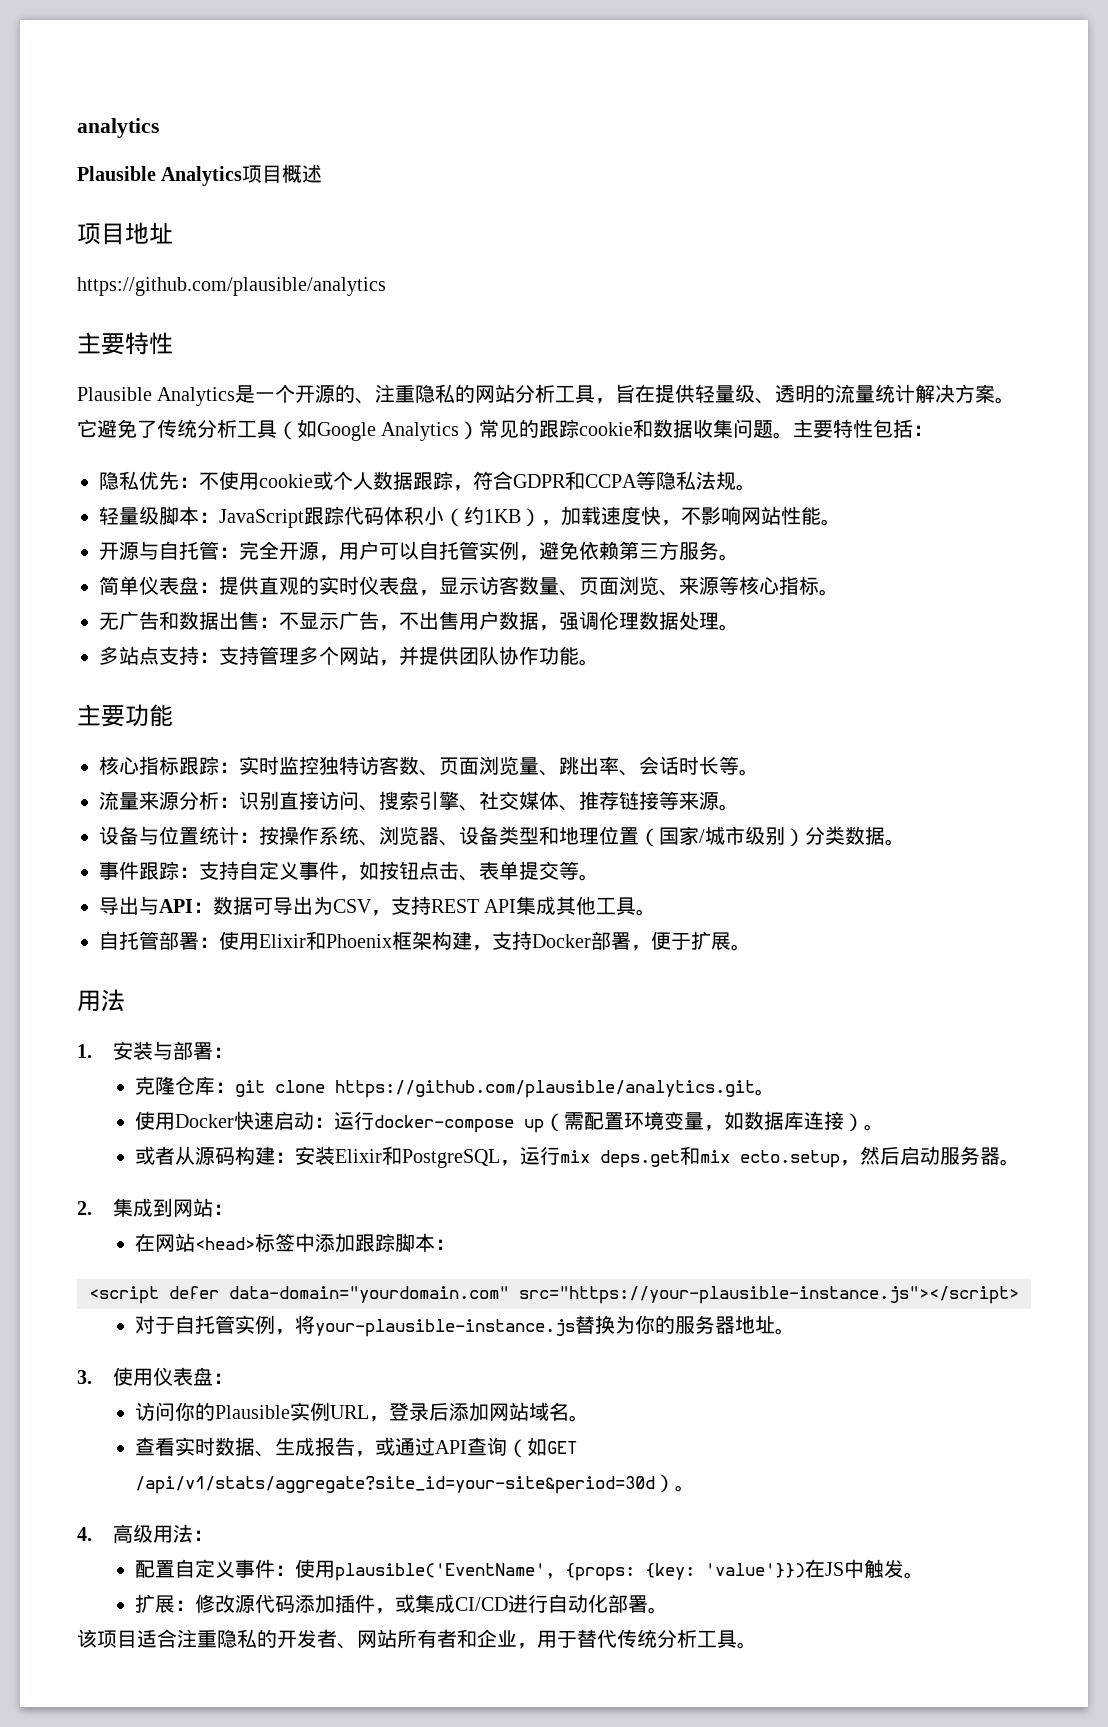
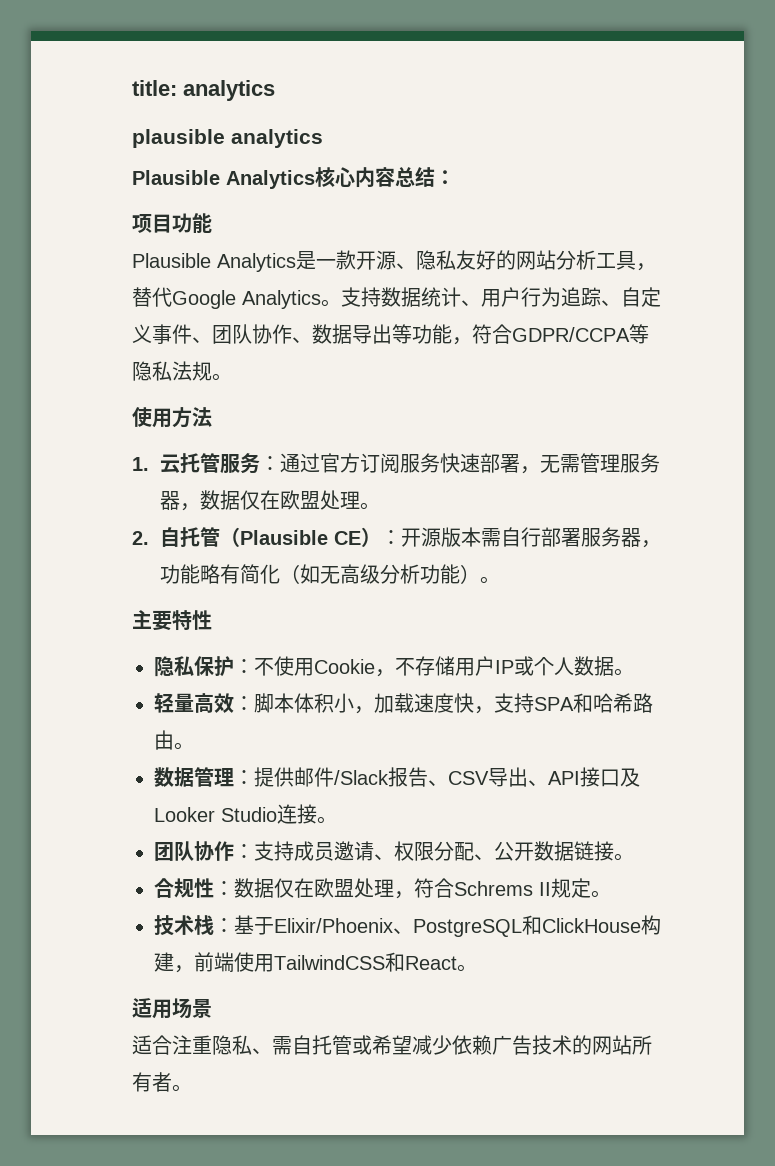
(77, 128) none -> [132,80,275,101] [132,129,225,148] title: analytics // plausible
[242,164,323,183] [77,222,173,245] [77,277,386,296] [77,332,173,355] [77,384,1016,406] [77,419,934,441] [99,471,756,491] [99,506,841,528] [99,541,739,561] [99,576,839,596] [99,611,739,631] [99,646,599,666] [77,704,173,727] [99,756,759,776] [99,791,739,811] [99,826,905,847] [99,861,599,881] [99,896,657,916] [99,931,751,951] [77,989,125,1012] [77,1041,234,1060] [135,1076,776,1098] [135,1111,885,1133] [135,1146,1021,1168] [77,1198,234,1217] [135,1233,456,1253] [89,1286,1019,1304] [135,1315,796,1337] [77,1367,234,1386] [135,1402,590,1422] [135,1437,578,1458] [135,1474,696,1494] [77,1524,214,1543] [135,1559,925,1581] [135,1594,669,1614] [77,1629,737,1649] 项目概述 // 项目地址 // https://github.com/plausible/analytics // 主要特性 // Plausible Analytics是一个开源的、注重隐私的网站分析工具，旨在提供轻量级、透明的流量统计解决方案。它避免了传统分析工具（如Google Analytics）常见的跟踪cookie和数据收集问题。主要特性包括： // 隐私优先：不使用cookie或个人数据跟踪，符合GDPR和CCPA等隐私法规。 // 轻量级脚本：JavaScript跟踪代码体积小（约1KB），加载速度快，不影响网站性能。 // 开源与自托管：完全开源，用户可以自托管实例，避免依赖第三方服务。 // 简单仪表盘：提供直观的实时仪表盘，显示访客数量、页面浏览、来源等核心指标。 // 无广告和数据出售：不显示广告，不出售用户数据，强调伦理数据处理。 // 多站点支持：支持管理多个网站，并提供团队协作功能。 // 主要功能 // 核心指标跟踪：实时监控独特访客数、页面浏览量、跳出率、会话时长等。 // 流量来源分析：识别直接访问、搜索引擎、社交媒体、推荐链接等来源。 // 设备与位置统计：按操作系统、浏览器、设备类型和地理位置（国家/城市级别）分类数据。 // 事件跟踪：支持自定义事件，如按钮点击、表单提交等。 // 导出与API：数据可导出为CSV，支持REST API集成其他工具。 // 自托管部署：使用Elixir和Phoenix框架构建，支持Docker部署，便于扩展。 // 用法 // 1.安装与部署： // 克隆仓库：git clone https://github.com/plausible/analytics.git。 // 使用Docker快速启动：运行docker-compose up（需配置环境变量，如数据库连接）。 // 或者从源码构建：安装Elixir和PostgreSQL，运行mix deps.get和mix ecto.setup，然后启动服务器。 // 2.集成到网站： // 在网站<head>标签中添加跟踪脚本： // <script defer data-domain="yourdomain.com" src="https://your-plausible-instance.js"></script> // 对于自托管实例，将your-plausible-instance.js替换为你的服务器地址。 // 3.使用仪表盘： // 访问你的Plausible实例URL，登录后添加网站域名。 // 查看实时数据、生成报告，或通过API查询（如GET /api/v1/stats/aggregate?site_id=your-site&period=30d）。 // 4.高级用法： // 配置自定义事件：使用plausible('EventName', {props: {key: 'value'}})在JS中触发。 // 扩展：修改源代码添加插件，或集成CI/CD进行自动化部署。 // 该项目适合注重隐私的开发者、网站所有者和企业，用于替代传统分析工具 -> [315,167,455,188] [132,213,212,233] [132,250,656,272] [132,287,661,309] [132,324,649,345] [132,361,232,381] [132,407,212,428] [132,453,661,474] [160,490,381,511] [132,527,662,548] [160,564,501,584] [132,610,212,631] [154,656,634,677] [154,693,653,714] [154,730,194,750] [154,767,640,787] [154,804,337,824] [154,841,634,861] [154,878,611,899] [154,915,661,937] [154,952,477,973] [132,998,212,1019] [132,1035,652,1055] [132,1072,172,1092] 核心内容总结： // 项目功能 // Plausible Analytics是一款开源、隐私友好的网站分析工具，替代Google Analytics。支持数据统计、用户行为追踪、自定义事件、团队协作、数据导出等功能，符合GDPR/CCPA等隐私法规。 // 使用方法 // 1.云托管服务：通过官方订阅服务快速部署，无需管理服务器，数据仅在欧盟处理。 // 2.自托管（Plausible CE）：开源版本需自行部署服务器，功能略有简化（如无高级分析功能）。 // 主要特性 // 隐私保护：不使用Cookie，不存储用户IP或个人数据。 // 轻量高效：脚本体积小，加载速度快，支持SPA和哈希路由。 // 数据管理：提供邮件/Slack报告、CSV导出、API接口及Looker Studio连接。 // 团队协作：支持成员邀请、权限分配、公开数据链接。 // 合规性：数据仅在欧盟处理，符合Schrems II规定。 // 技术栈：基于Elixir/Phoenix、PostgreSQL和ClickHouse构建，前端使用TailwindCSS和React。 // 适用场景 // 适合注重隐私、需自托管或希望减少依赖广告技术的网站所有者

